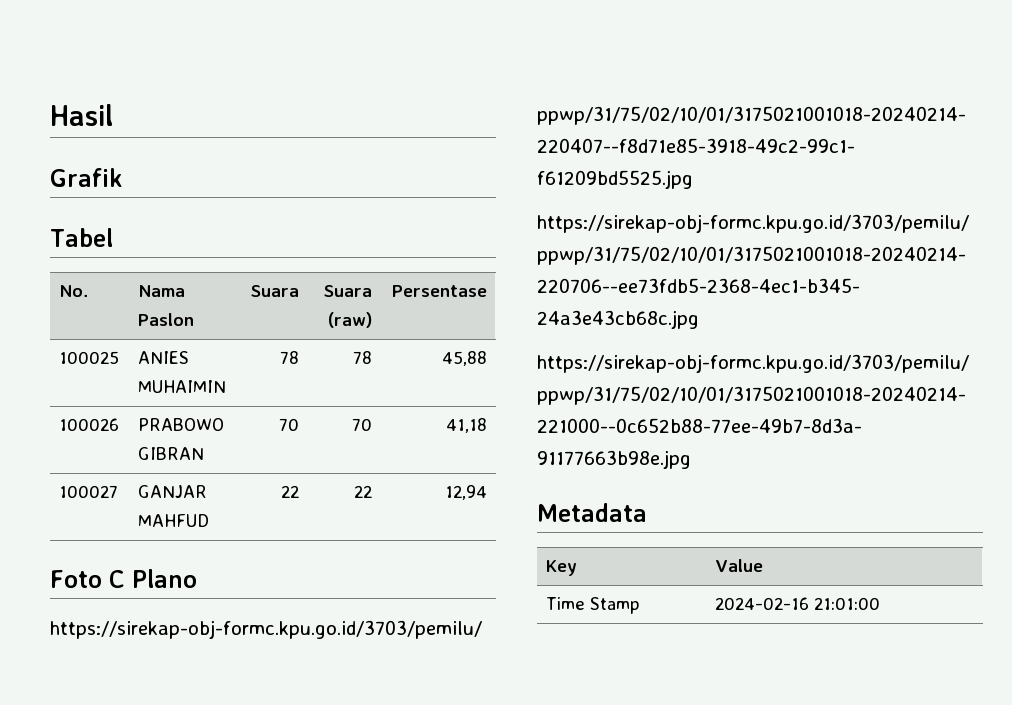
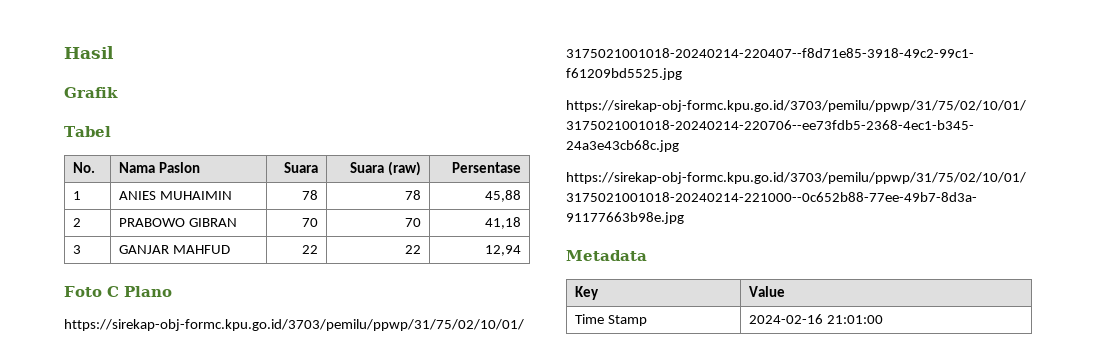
[59,351,120,364] 100025 -> [73,191,82,200] 1
[59,418,120,431] 100026 -> [73,218,82,227] 2
[59,485,119,498] 100027 -> [73,245,82,254] 3

